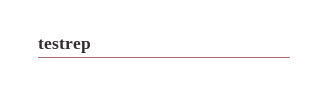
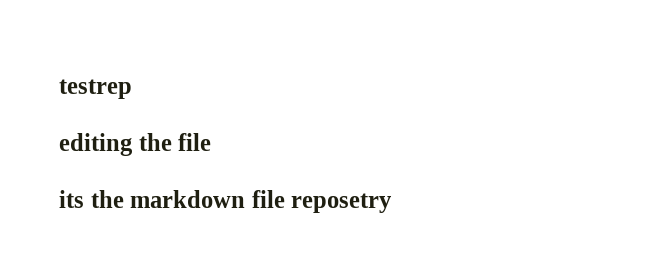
(91, 46) none -> [59,133,212,156] [59,190,393,213] // editing the file // its the markdown file reposetry

